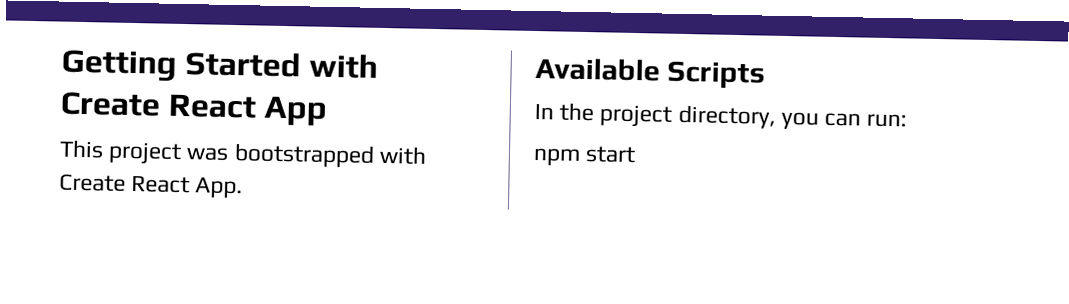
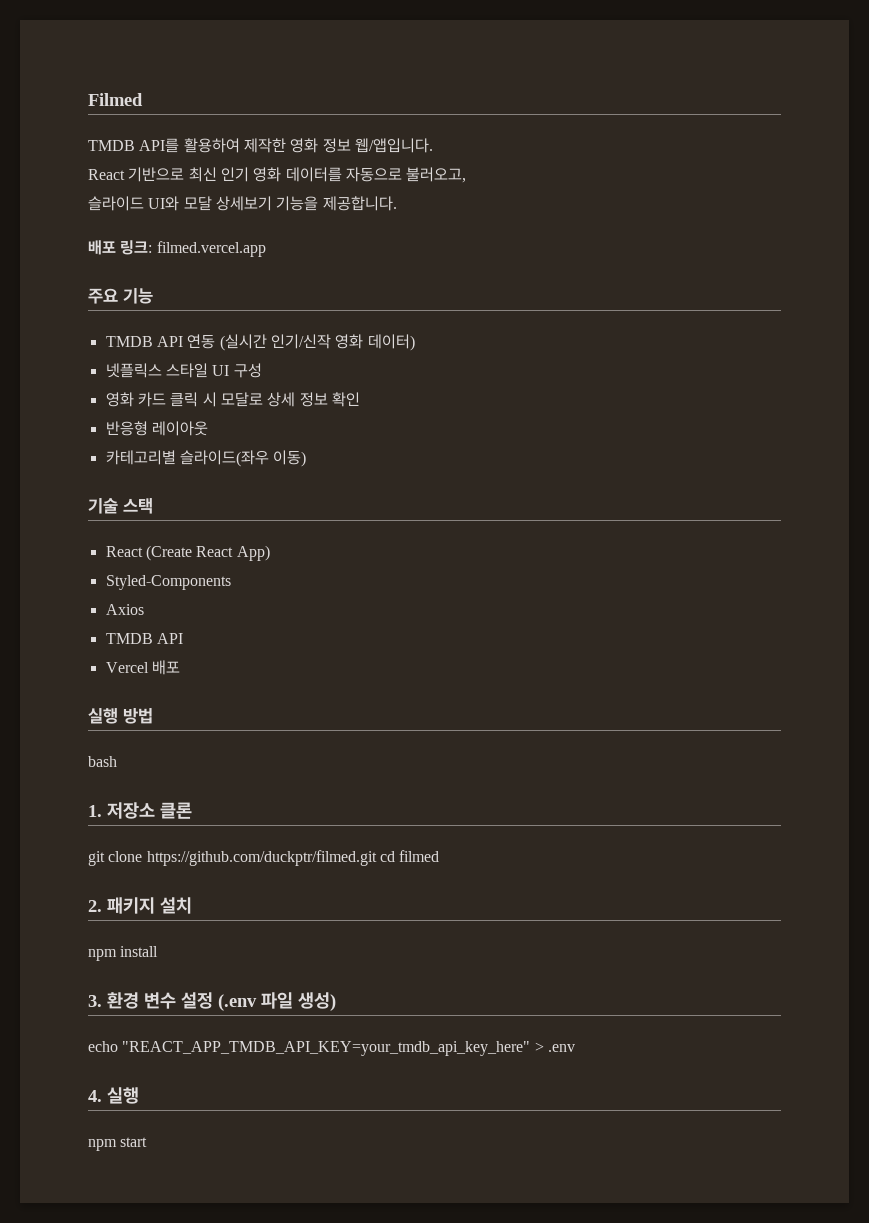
[61,49,378,82] [60,91,328,126] [59,139,427,168] [59,173,244,199] [535,57,765,90] [534,102,908,130] Getting Started with Create React App // This project was bootstrapped with Create React App. // Available Scripts // In the project directory, you can run: -> [88,93,143,106] [88,138,433,153] [88,167,467,183] [88,196,397,211] [88,240,266,257] [88,288,153,304] [105,334,415,351] [105,363,262,378] [105,392,360,407] [105,421,208,436] [105,450,307,467] [88,498,153,514] [105,545,270,561] [105,575,231,590] [105,604,144,615] [105,633,183,644] [105,660,180,675] [88,708,153,724] [88,756,117,767] [88,802,192,819] [88,850,440,866] [88,897,192,914] [88,946,159,961] [88,992,336,1011] [88,1041,575,1056] [88,1087,139,1104] Filmed // TMDB API를 활용하여 제작한 영화 정보 웹/앱입니다. // React 기반으로 최신 인기 영화 데이터를 자동으로 불러오고, // 슬라이드 UI와 모달 상세보기 기능을 제공합니다. // 배포 링크: filmed.vercel.app // 주요 기능 // TMDB API 연동 (실시간 인기/신작 영화 데이터) // 넷플릭스 스타일 UI 구성 // 영화 카드 클릭 시 모달로 상세 정보 확인 // 반응형 레이아웃 // 카테고리별 슬라이드(좌우 이동) // 기술 스택 // React (Create React App) // Styled-Components // Axios // TMDB API // Vercel 배포 // 실행 방법 // bash // 1. 저장소 클론 // git clone https://github.com/duckptr/filmed.git cd filmed // 2. 패키지 설치 // npm install // 3. 환경 변수 설정 (.env 파일 생성) // echo "REACT_APP_TMDB_API_KEY=your_tmdb_api_key_here" > .env // 4. 실행

